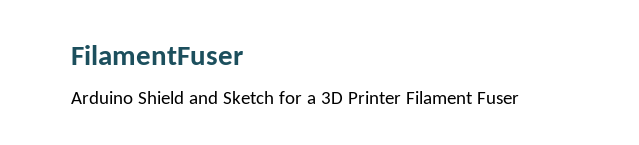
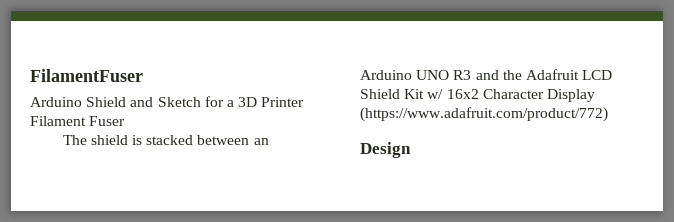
(519, 98) none -> [62,135,269,145] [360,69,613,80] [360,89,595,102] [360,107,608,122] [360,142,411,158] // The shield is stacked between an Arduino UNO R3 and the Adafruit LCD Shield Kit w/ 16x2 Character Display (https://www.adafruit.com/product/772) // Design

